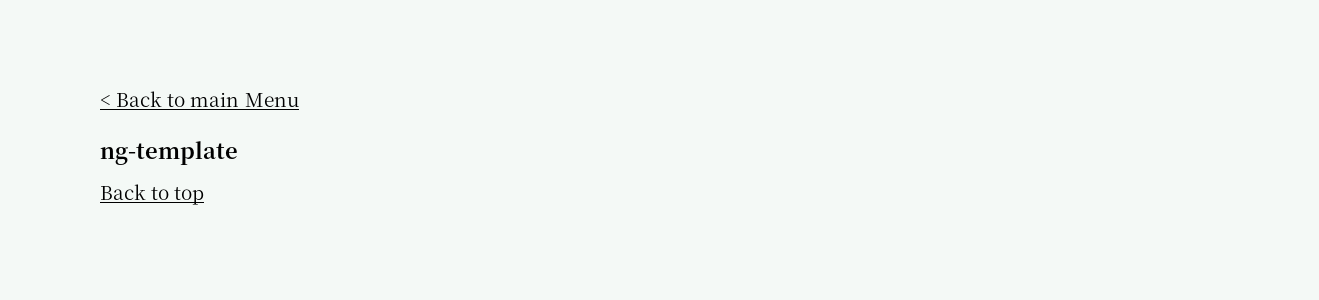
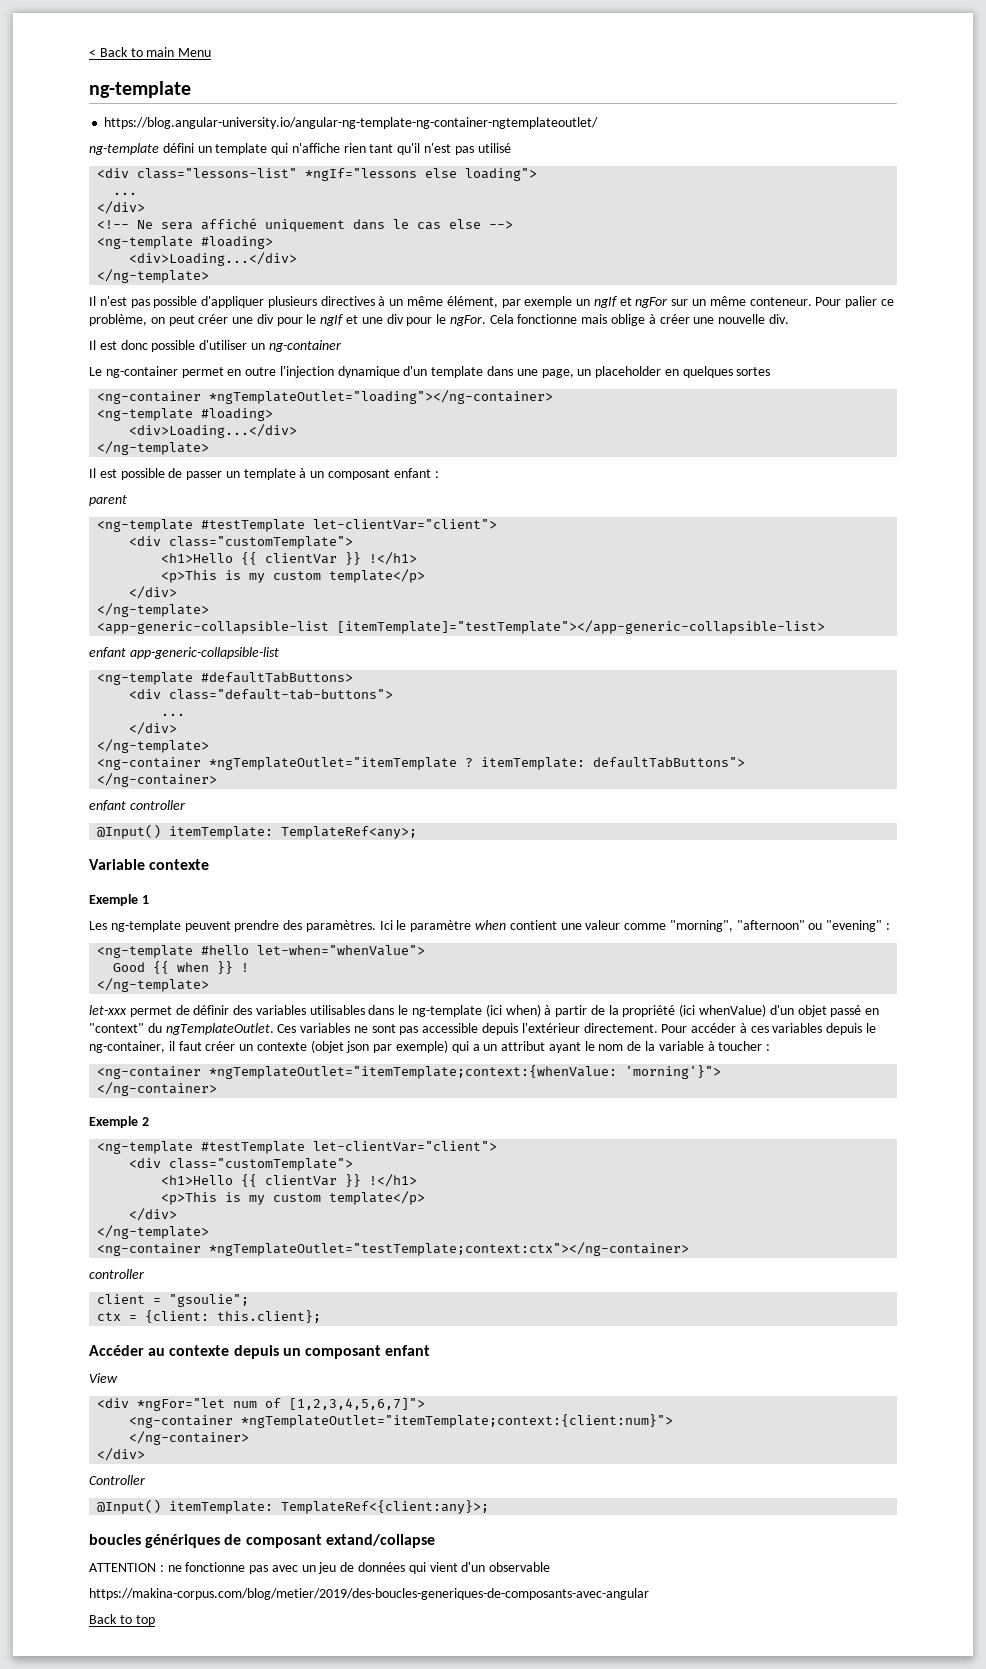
(238, 153) none -> [104,117,599,129] [89,143,511,155] [97,168,538,181] [113,192,138,195] [97,201,146,214] [97,218,514,232] [97,236,274,249] [129,252,298,266] [97,269,210,283] [89,296,894,308] [89,314,789,326] [89,340,341,352] [89,366,771,378] [97,390,554,404] [97,408,274,421] [129,424,298,438] [97,441,210,455] [89,468,439,480] [89,495,127,506] [97,519,498,532] [129,536,354,549] [161,552,418,565] [161,569,426,583] [129,586,178,599] [97,603,210,617] [97,620,826,634] [89,647,279,659] [97,672,354,685] [129,689,394,700] [161,713,186,716] [129,722,178,735] [97,739,210,753] [97,757,746,770] [97,773,218,787] [89,800,185,811] [97,824,418,839] [89,859,210,870] [89,894,149,906] [89,920,891,932] [97,945,426,958] [113,961,250,974] [97,978,210,992] [89,1004,880,1017] [89,1023,877,1035] [89,1040,771,1053] [97,1065,722,1079] [97,1082,218,1096] [89,1116,149,1128] [97,1141,498,1154] [129,1158,354,1171] [161,1174,418,1187] [161,1191,426,1205] [129,1208,178,1221] [97,1225,210,1239] [97,1242,690,1256] [89,1269,144,1279] [97,1294,250,1307] [97,1310,322,1323] [89,1345,431,1359] [89,1373,118,1383] [97,1398,426,1411] [129,1414,674,1428] [129,1431,250,1445] [97,1448,146,1461] [89,1475,145,1485] [97,1499,490,1514] [89,1534,435,1548] [89,1562,551,1574] [89,1588,649,1600] // https://blog.angular-university.io/angular-ng-template-ng-container-ngtemplateoutlet/ // ng-template défini un template qui n'affiche rien tant qu'il n'est pas utilisé // <div class="lessons-list" *ngIf="lessons else loading"> // ... // </div> // <!-- Ne sera affiché uniquement dans le cas else --> // <ng-template #loading> // <div>Loading...</div> // </ng-template> // Il n'est pas possible d'appliquer plusieurs directives à un même élément, par exemple un ngIf et ngFor sur un même conteneur. Pour palier ce problème, on peut créer une div pour le ngIf et une div pour le ngFor. Cela fonctionne mais oblige à créer une nouvelle div. // Il est donc possible d'utiliser un ng-container // Le ng-container permet en outre l'injection dynamique d'un template dans une page, un placeholder en quelques sortes // <ng-container *ngTemplateOutlet="loading"></ng-container> // <ng-template #loading> // <div>Loading...</div> // </ng-template> // Il est possible de passer un template à un composant enfant : // parent // <ng-template #testTemplate let-clientVar="client"> // <div class="customTemplate"> // <h1>Hello {{ clientVar }} !</h1> // <p>This is my custom template</p> // </div> // </ng-template> // <app-generic-collapsible-list [itemTemplate]="testTemplate"></app-generic-collapsible-list> // enfant app-generic-collapsible-list // <ng-template #defaultTabButtons> // <div class="default-tab-buttons"> // ... // </div> // </ng-template> // <ng-container *ngTemplateOutlet="itemTemplate ? itemTemplate: defaultTabButtons"> // </ng-container> // enfant controller // @Input() itemTemplate: TemplateRef<any>; // Variable contexte // Exemple 1 // Les ng-template peuvent prendre des paramètres. Ici le paramètre when contient une valeur comme "morning", "afternoon" ou "evening" : // <ng-template #hello let-when="whenValue"> // Good {{ when }} ! // </ng-template> // let-xxx permet de définir des variables utilisables dans le ng-template (ici when) à partir de la propriété (ici whenValue) d'un objet passé en "context" du ngTemplateOutlet. Ces variables ne sont pas accessible depuis l'extérieur directement. Pour accéder à ces variables depuis le ng-container, il faut créer un contexte (objet json par exemple) qui a un attribut ayant le nom de la variable à toucher : // <ng-container *ngTemplateOutlet="itemTemplate;context:{whenValue: 'morning'}"> // </ng-container> // Exemple 2 // <ng-template #testTemplate let-clientVar="client"> // <div class="customTemplate"> // <h1>Hello {{ clientVar }} !</h1> // <p>This is my custom template</p> // </div> // </ng-template> // <ng-container *ngTemplateOutlet="testTemplate;context:ctx"></ng-container> // controller // client = "gsoulie"; // ctx = {client: this.client}; // Accéder au contexte depuis un composant enfant // View // <div *ngFor="let num of [1,2,3,4,5,6,7]"> // <ng-container *ngTemplateOutlet="itemTemplate;context:{client:num}"> // </ng-container> // </div> // Controller // @Input() itemTemplate: TemplateRef<{client:any}>; // boucles génériques de composant extand/collapse // ATTENTION : ne fonctionne pas avec un jeu de données qui vient d'un observable // https://makina-corpus.com/blog/metier/2019/des-boucles-generiques-de-composants-avec-angular

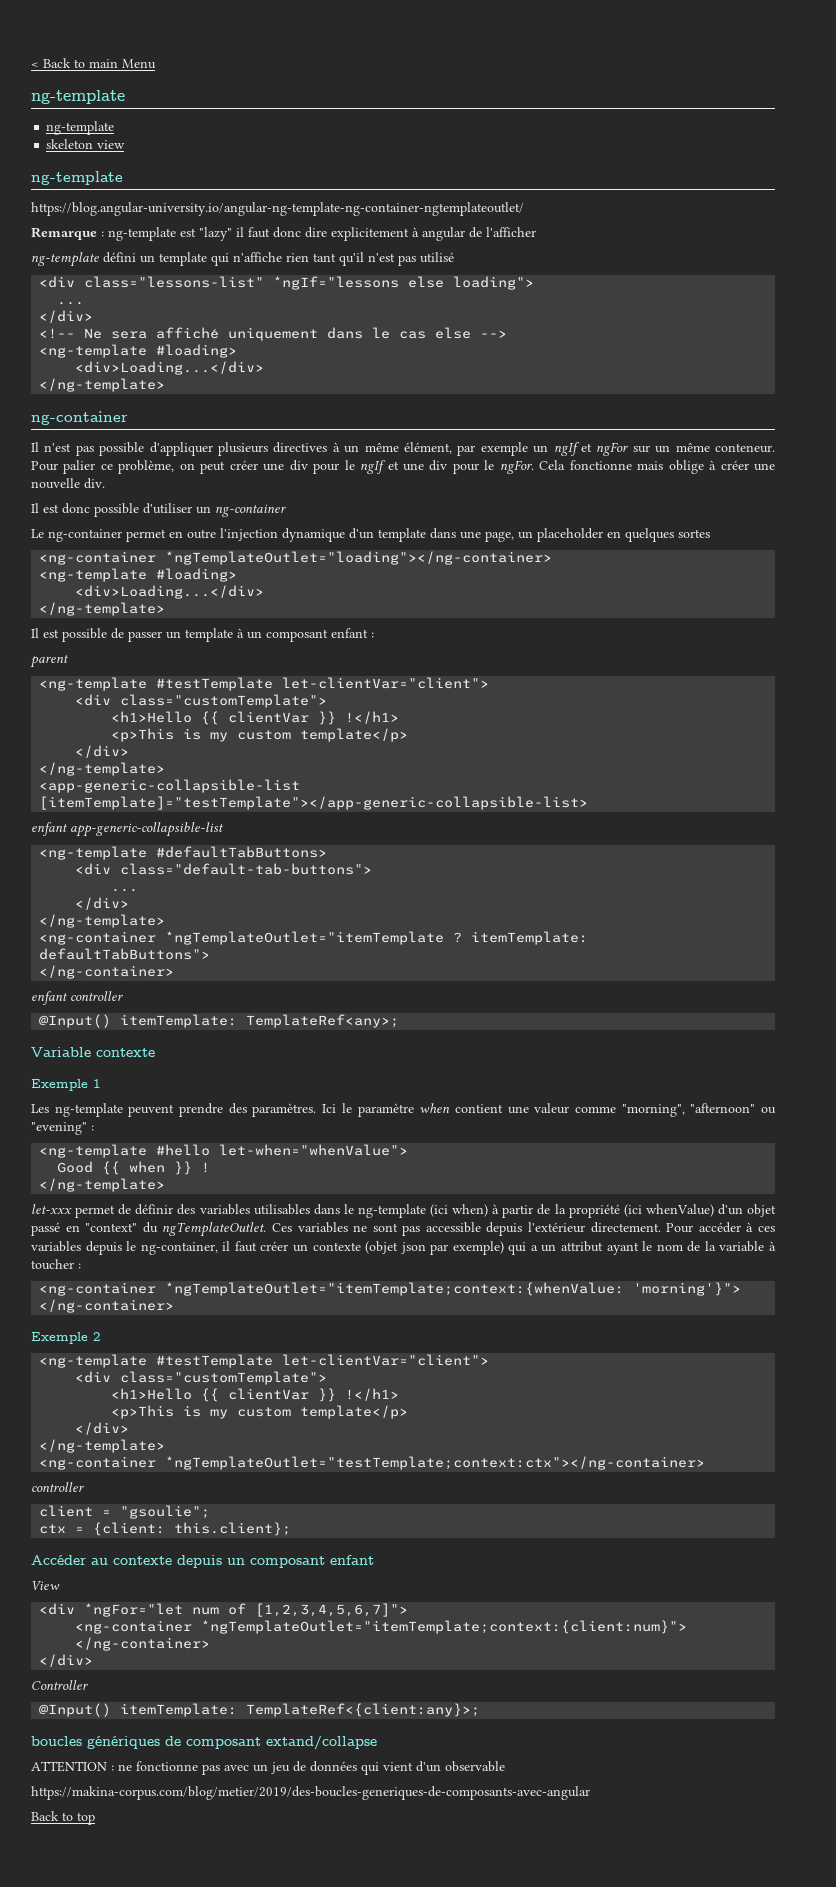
[104,117,599,129] https://blog.angular-university.io/angular-ng-template-ng-container-ngtemplateoutlet/ -> [46,121,115,135] [46,139,126,149] [31,171,123,185] [31,202,524,216] [31,227,536,241] ng-template // skeleton view // ng-template // https://blog.angular-university.io/angular-ng-template-ng-container-ngtemplateoutlet/ // Remarque : ng-template est "lazy" il faut donc dire explicitement à angular de l'afficher
(210, 276) none -> [31,411,128,425] // ng-container

